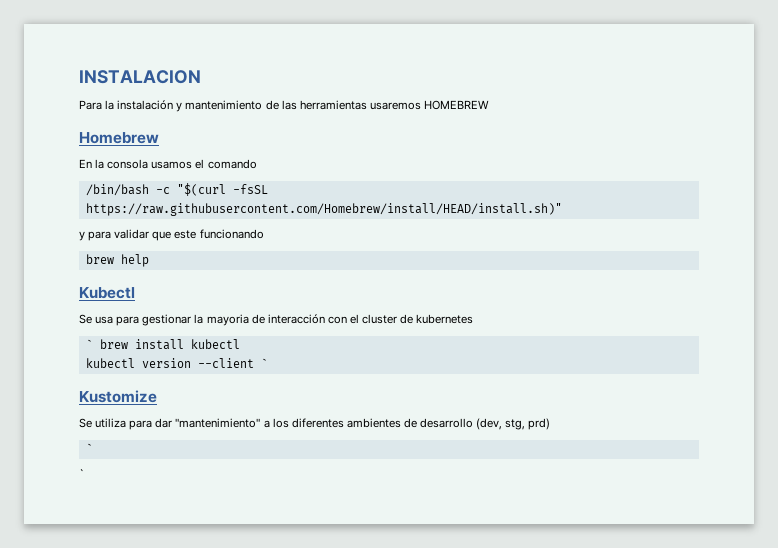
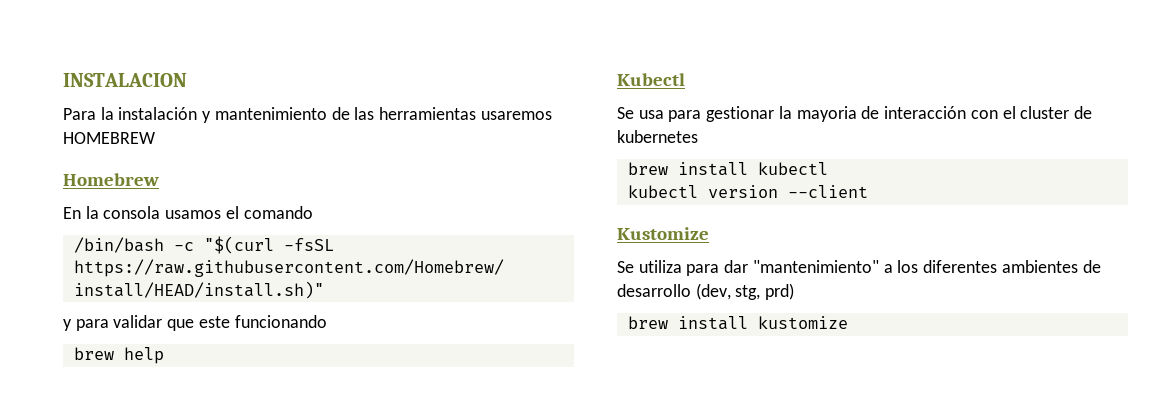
[85,339,93,349] ` -> (698, 136) none
[260,358,268,368] ` -> (868, 191) none
[85,443,93,453] [79,469,84,478] ` // ` -> [627,316,848,330] brew install kustomize

